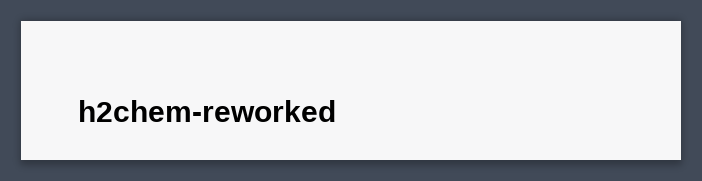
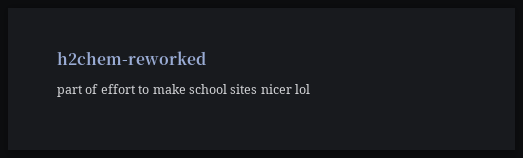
(336, 111) none -> [57,84,310,97] // part of effort to make school sites nicer lol

